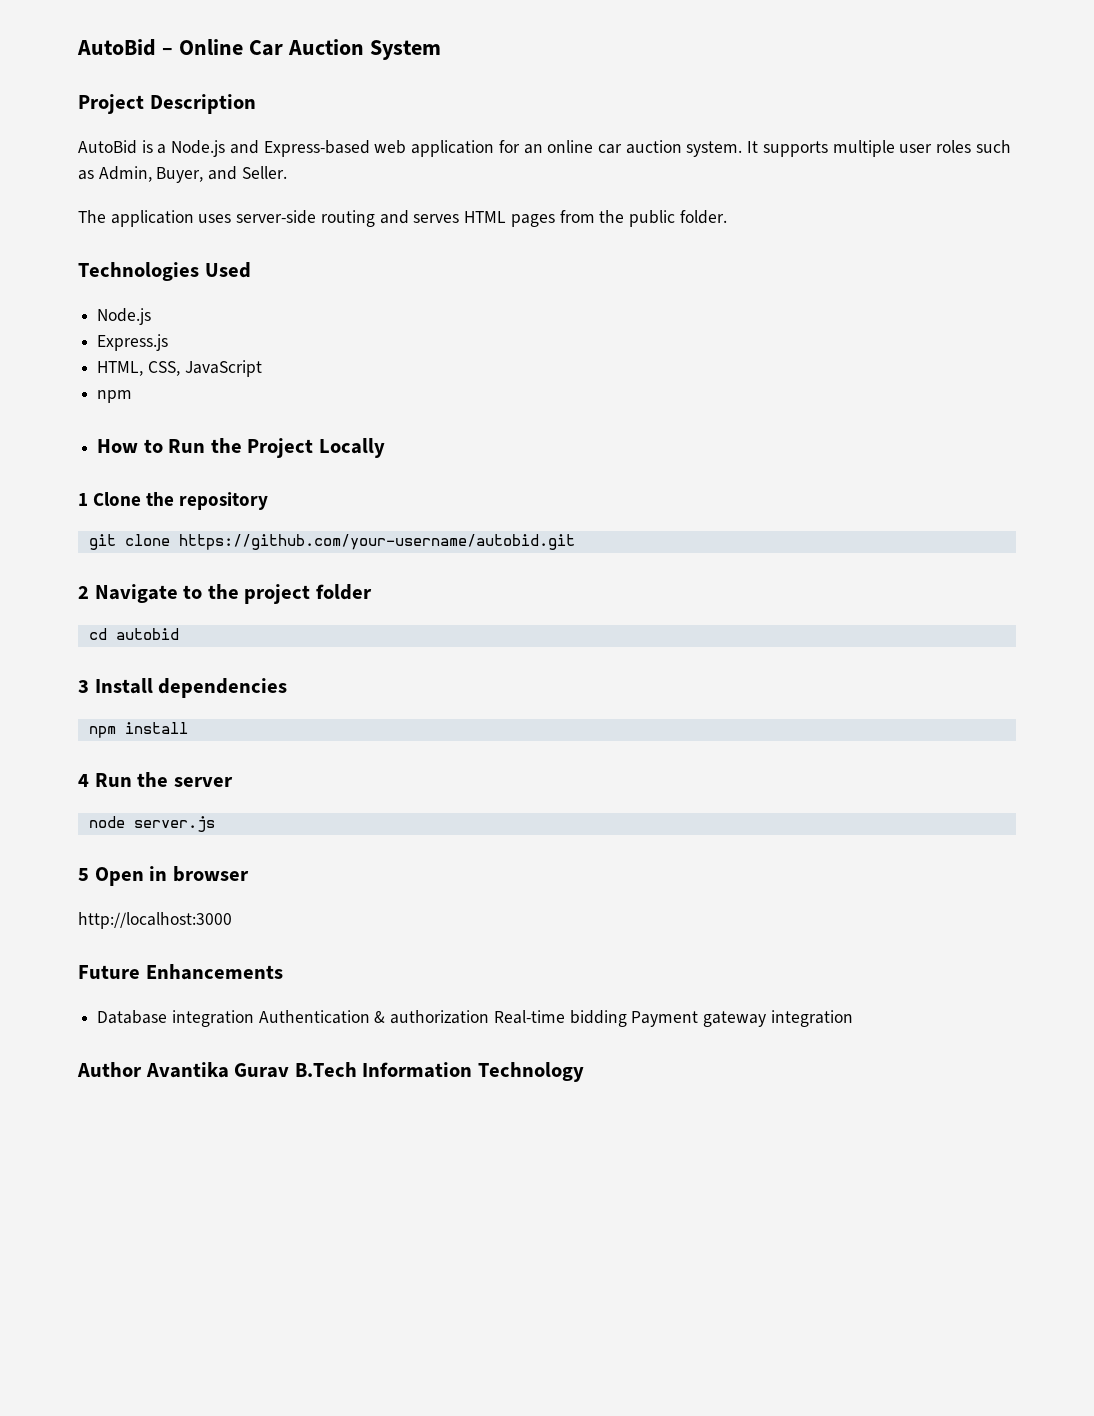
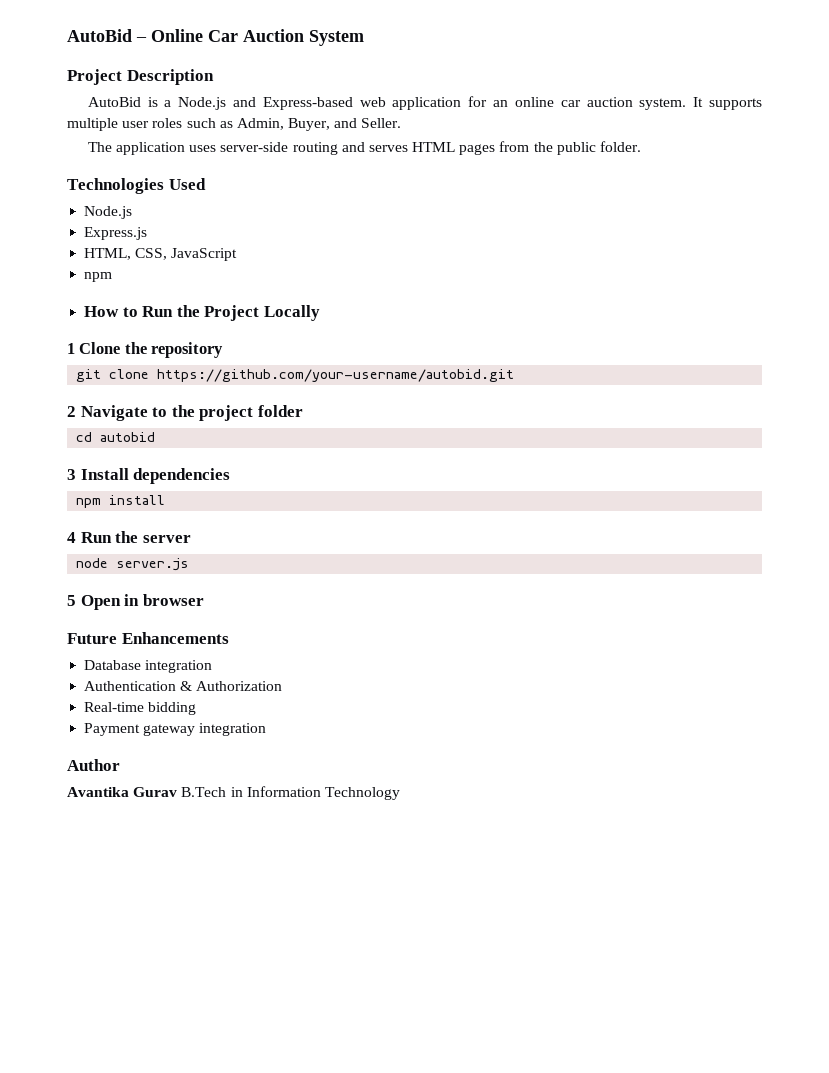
[78,912,232,929] // http://localhost:3000 -> (204, 600) none
(254, 1018) none -> (213, 666) //
[390,1010,490,1024] authorization -> [196,681,283,691] Authorization //
(627, 1018) none -> (197, 708) //
(142, 1069) none -> (120, 765) //
(357, 1069) none -> [230,787,243,797] in

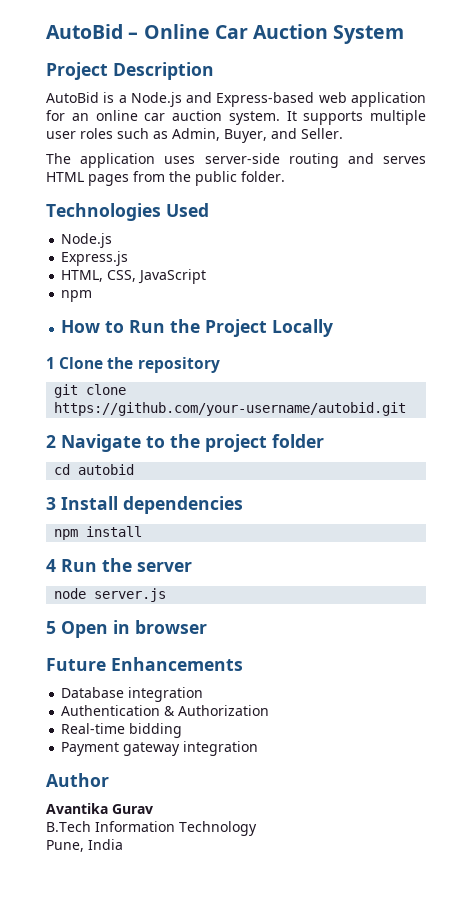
[181,787,243,797] B.Tech in -> [46,821,91,832] // B.Tech
(400, 793) none -> [46,839,123,852] // Pune, India

